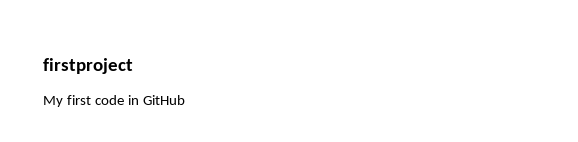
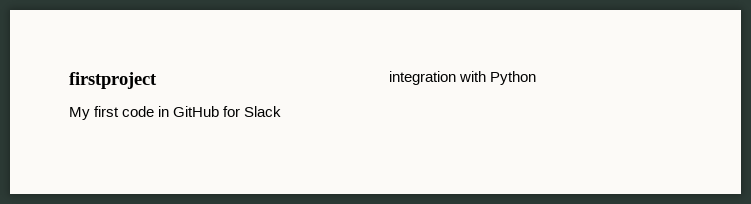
(185, 100) none -> [223,106,282,117] [389,71,537,85] for Slack integration with Python

